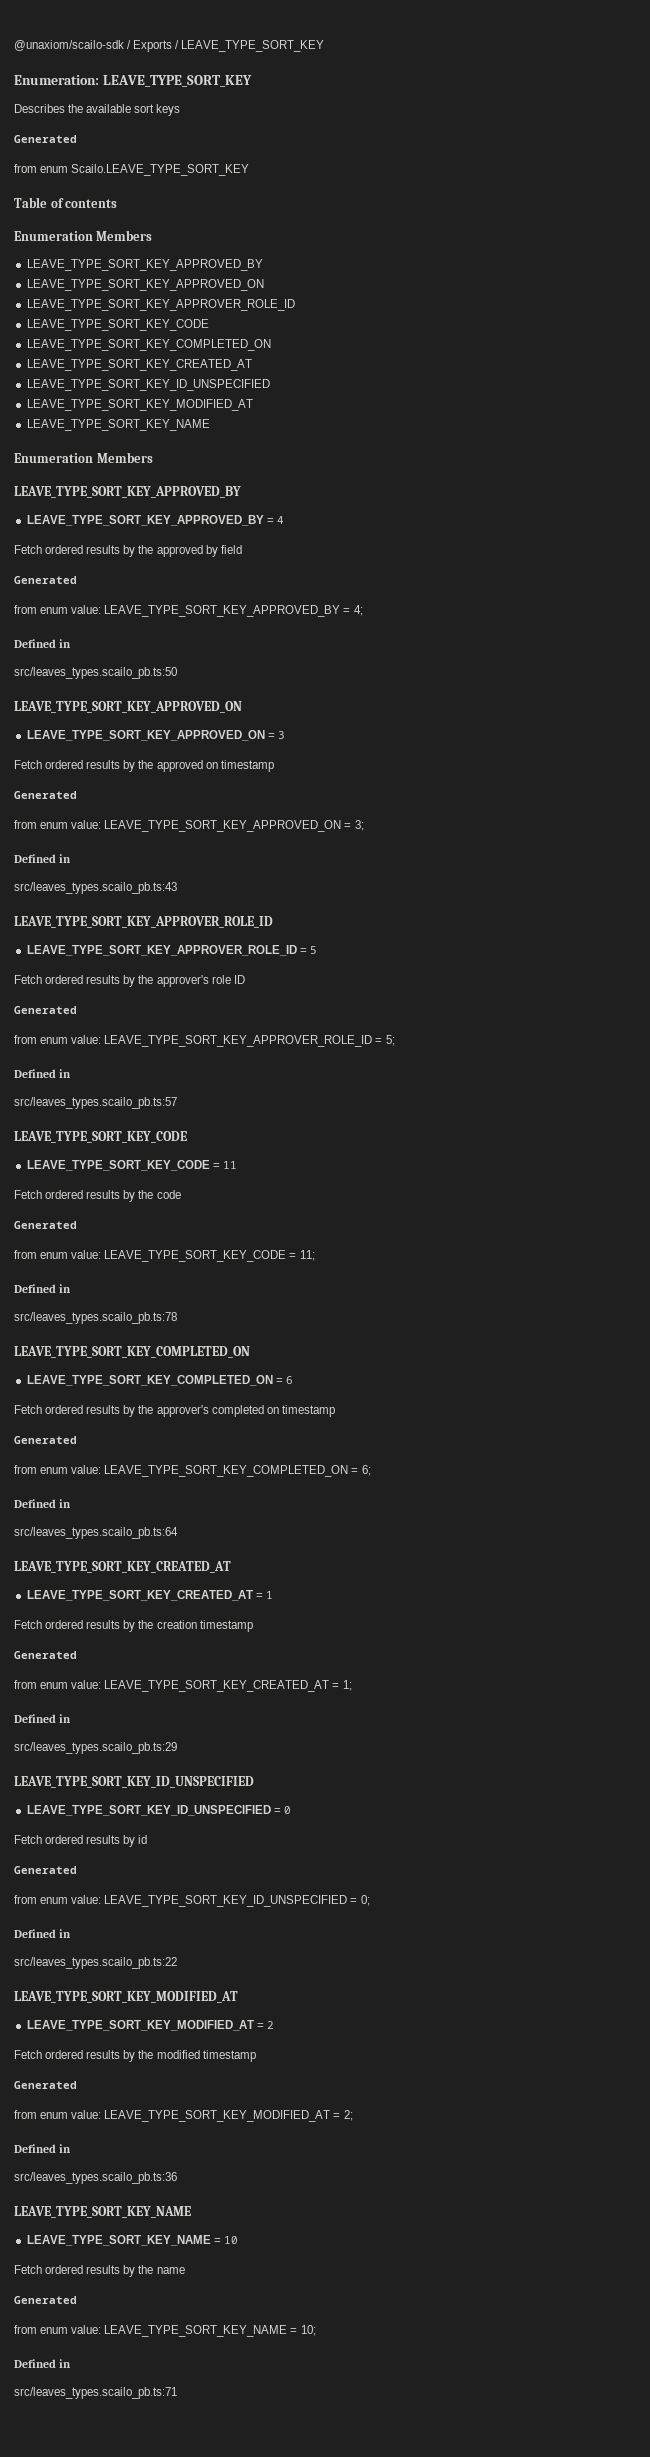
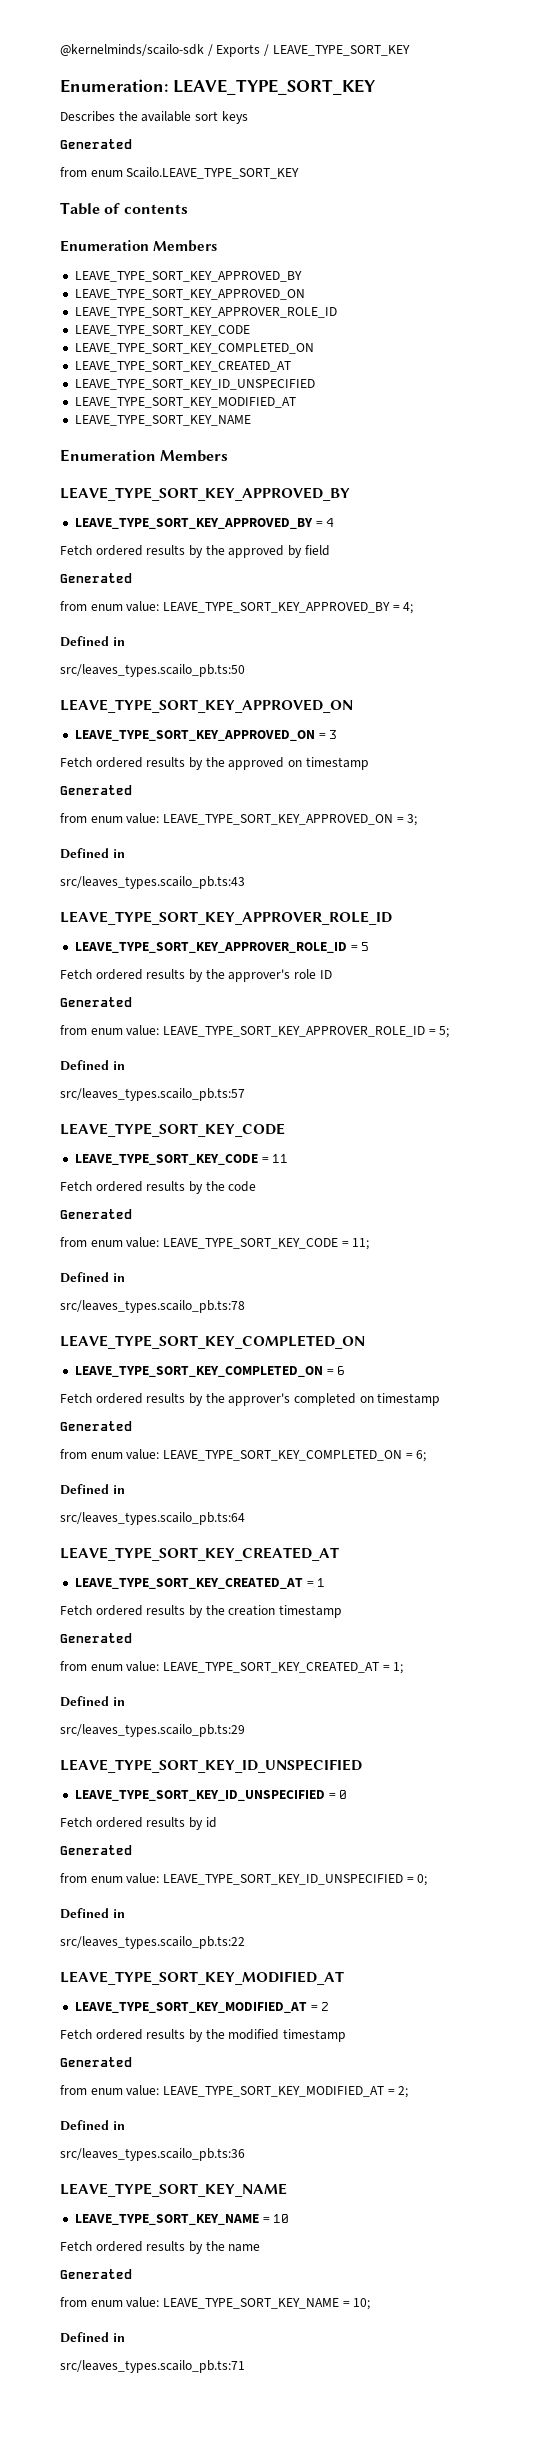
[14,40,124,51] @unaxiom/scailo-sdk -> [60,44,204,56] @kernelminds/scailo-sdk

